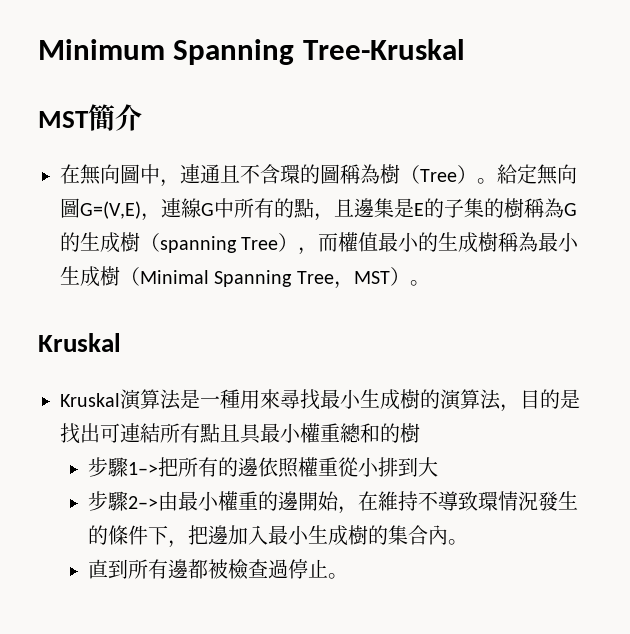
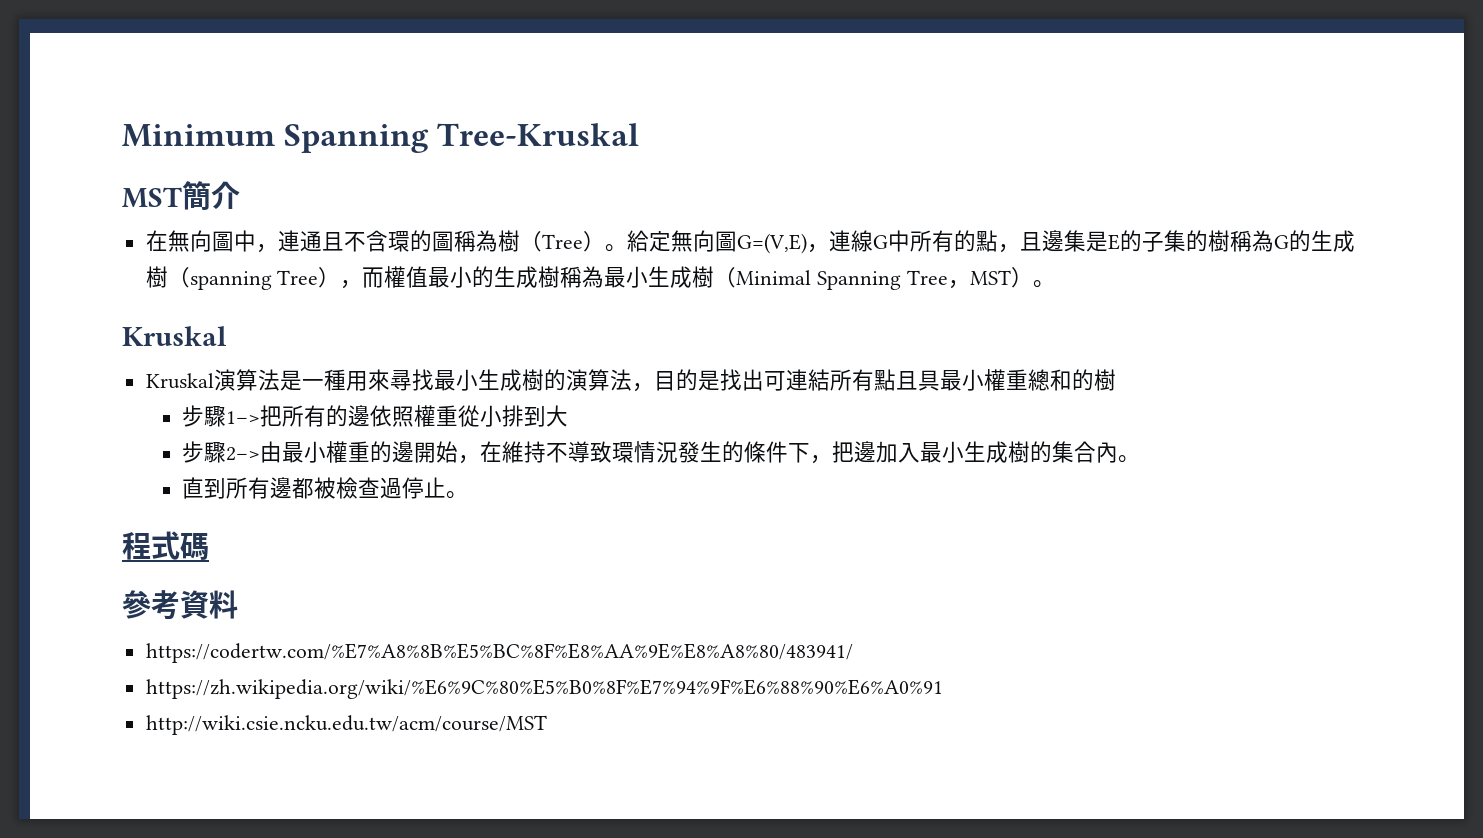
(348, 576) none -> [122,531,209,560] [122,590,238,620] [145,643,853,663] [145,679,943,699] [145,715,547,735] // 程式碼 // 參考資料 // https://codertw.com/%E7%A8%8B%E5%BC%8F%E8%AA%9E%E8%A8%80/483941/ // https://zh.wikipedia.org/wiki/%E6%9C%80%E5%B0%8F%E7%94%9F%E6%88%90%E6%A0%91 // http://wiki.csie.ncku.edu.tw/acm/course/MST

